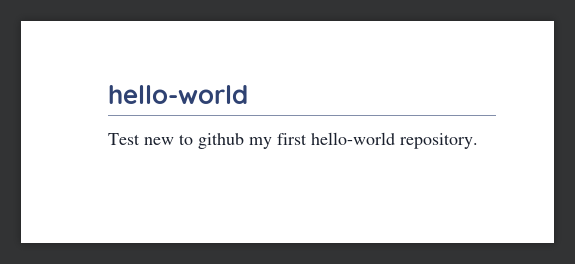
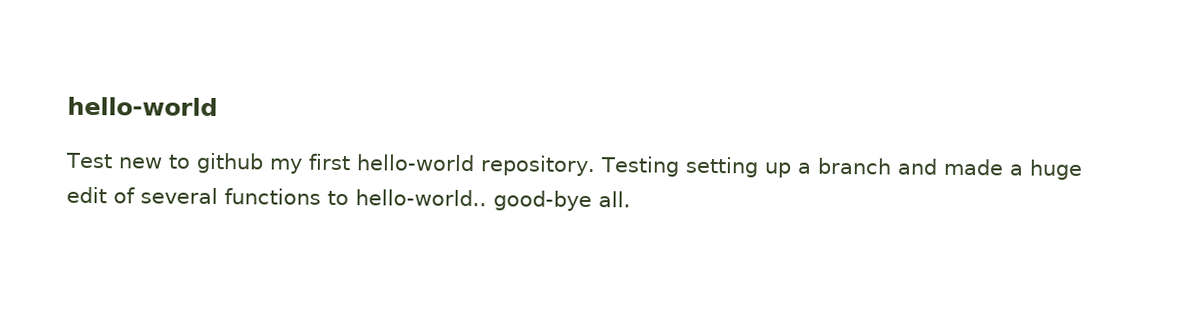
(478, 141) none -> [599,156,1083,180] [66,186,631,212] Testing setting up a branch and made a huge edit of several functions to hello-world.. good-bye all.

